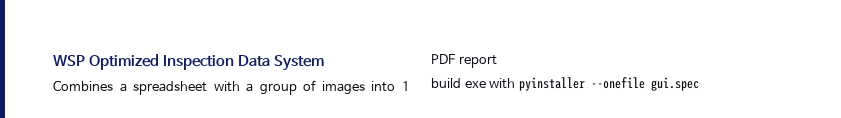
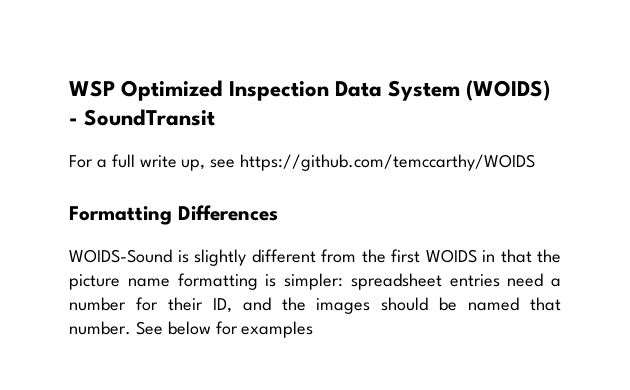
[53,80,410,95] [431,54,497,68] [431,77,699,91] // Combines a spreadsheet with a group of images into 1 PDF report // build exe with pyinstaller --onefile gui.spec -> [466,80,551,101] [69,109,216,126] [69,154,536,171] [69,205,278,225] [69,249,561,266] [69,273,561,290] [69,297,561,314] [69,321,314,338] (WOIDS) - SoundTransit // For a full write up, see https://github.com/temccarthy/WOIDS // Formatting Differences // WOIDS-Sound is slightly different from the first WOIDS in that the picture name formatting is simpler: spreadsheet entries need a number for their ID, and the images should be named that number. See below for examples

